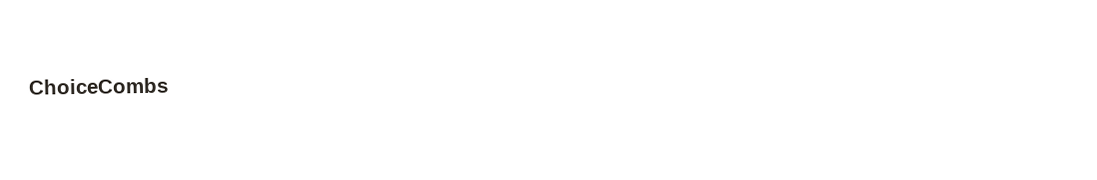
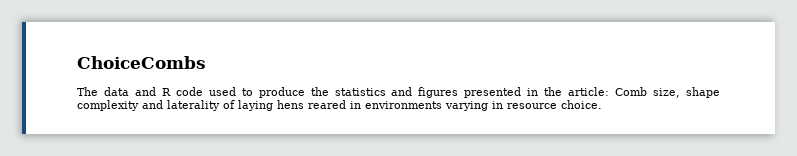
(168, 86) none -> [77,87,721,98] [77,100,602,111] // The data and R code used to produce the statistics and figures presented in the article: Comb size, shape complexity and laterality of laying hens reared in environments varying in resource choice.

